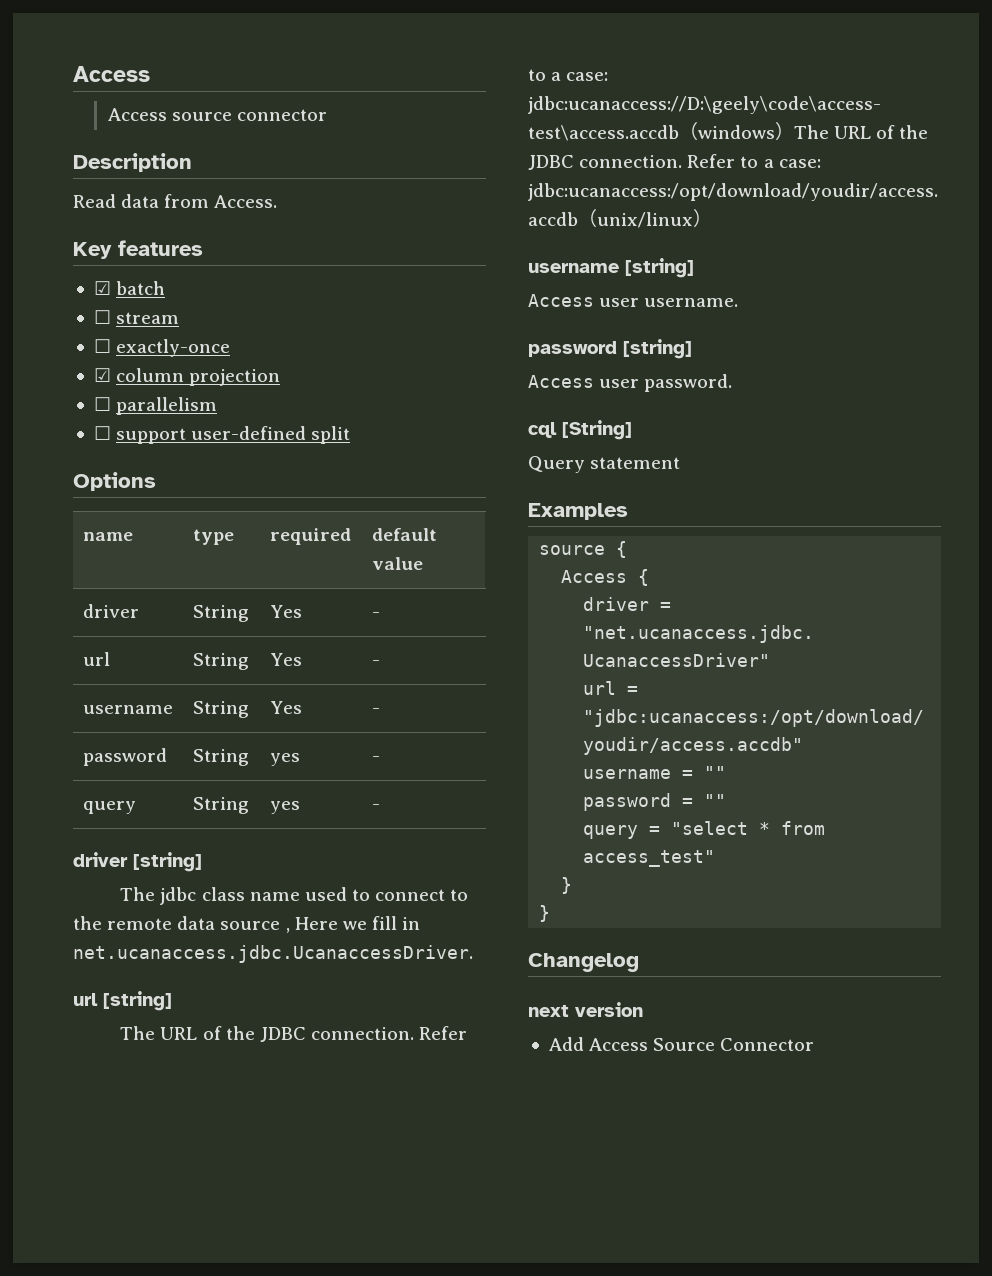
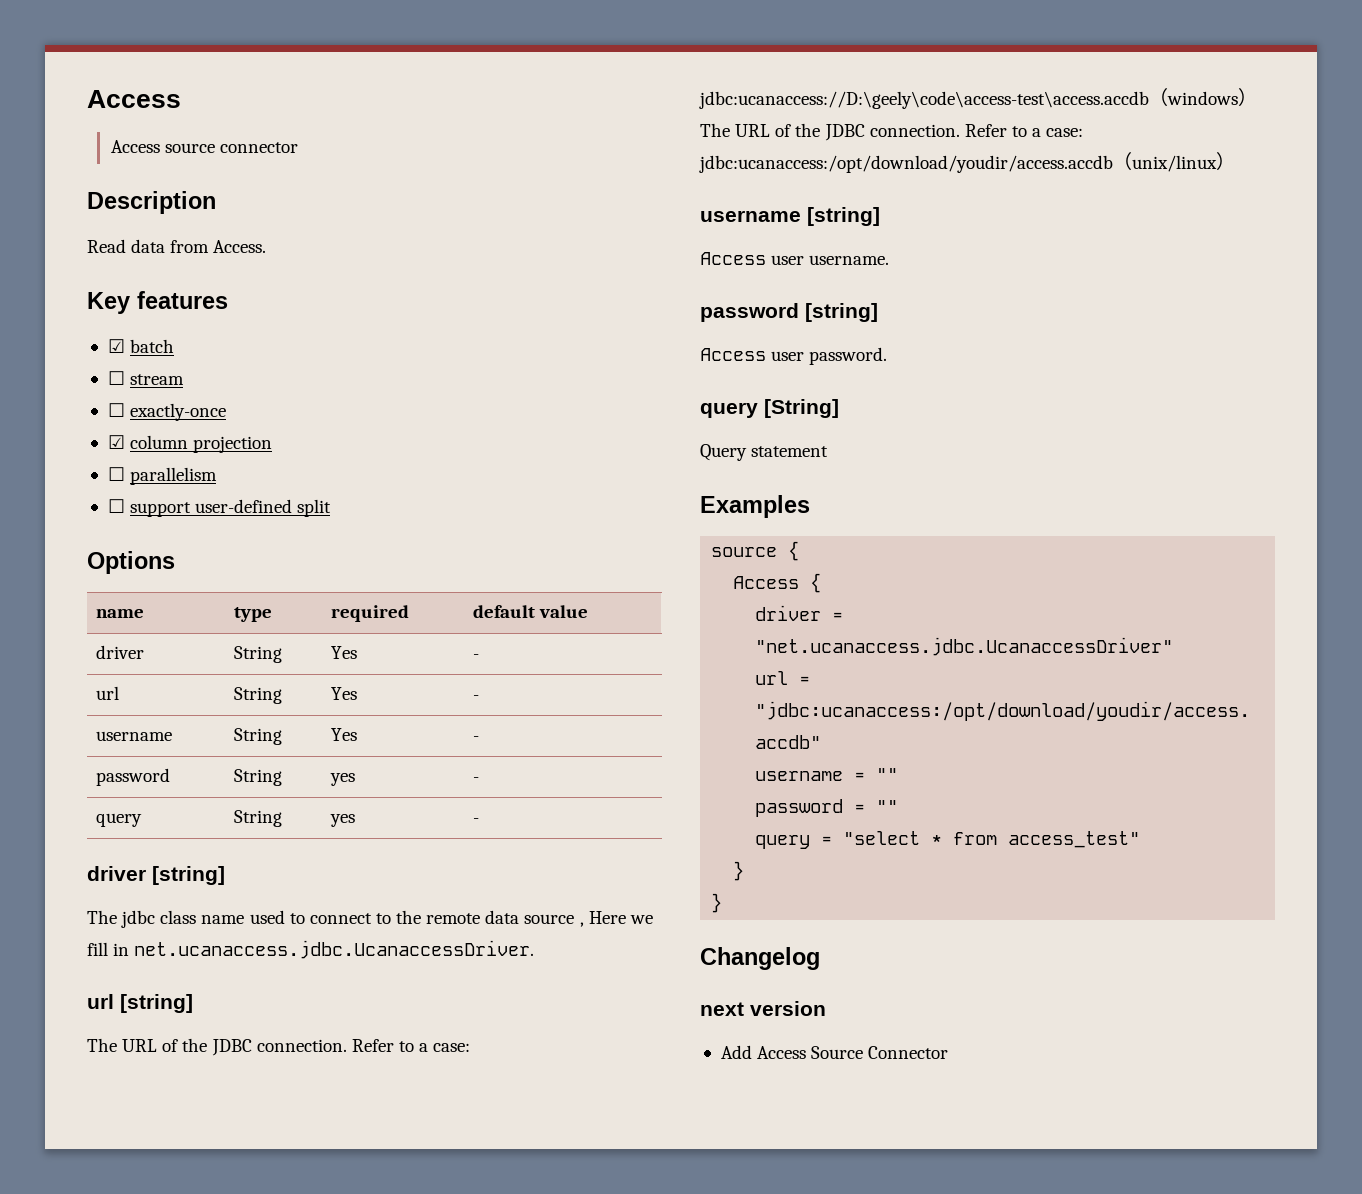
[528,422,557,438] cql -> [700,402,758,418] query

